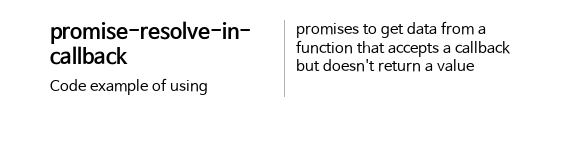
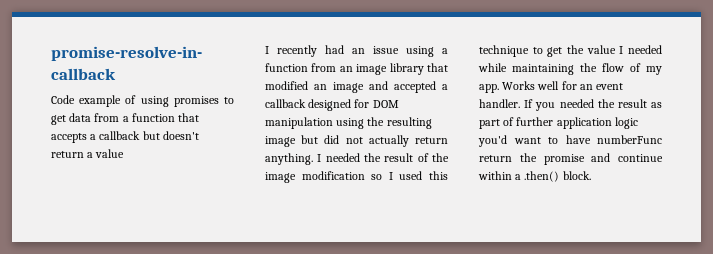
(474, 65) none -> [265,45,448,57] [265,63,448,75] [265,81,448,93] [265,99,399,111] [265,117,432,129] [265,135,448,147] [265,153,449,165] [265,171,448,183] [479,45,662,57] [478,63,662,75] [479,81,624,93] [479,99,662,111] [479,117,638,129] [478,135,662,147] [479,153,663,165] [478,171,591,182] // I recently had an issue using a function from an image library that modified an image and accepted a callback designed for DOM manipulation using the resulting image but did not actually return anything. I needed the result of the image modification so I used this technique to get the value I needed while maintaining the flow of my app. Works well for an event handler. If you needed the result as part of further application logic you'd want to have numberFunc return the promise and continue within a .then() block.

